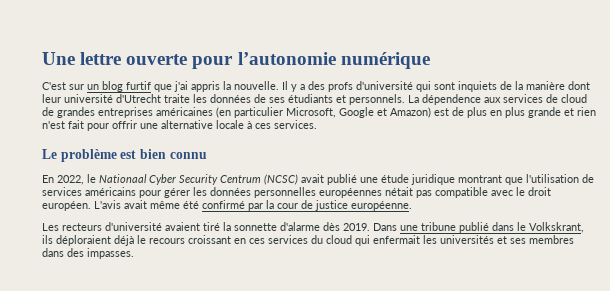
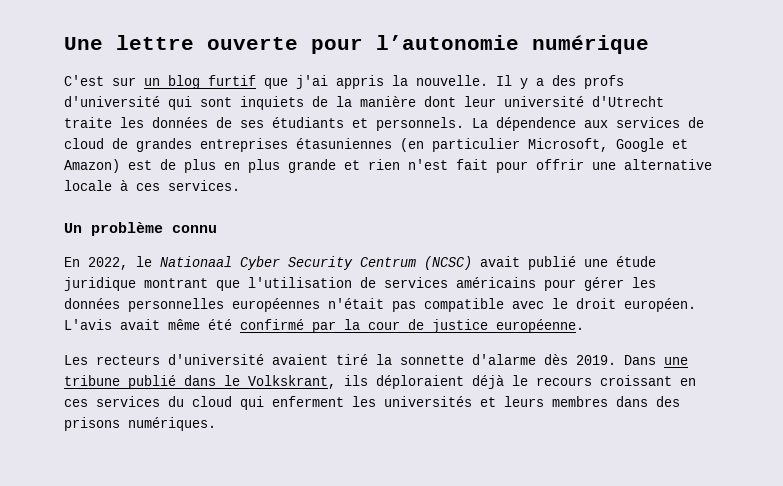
[156,107,213,116] américaines -> [296,138,392,149] étasuniennes
[42,149,166,162] Le problème est bien -> [64,222,163,236] Un problème
[385,187,413,196] nétait -> [328,298,384,309] n'était
[373,235,420,244] enfermait -> [272,396,344,407] enferment
[510,238,526,244] ses -> [504,396,544,407] leurs
[87,248,134,259] impasses. -> [64,417,216,431] prisons numériques.

